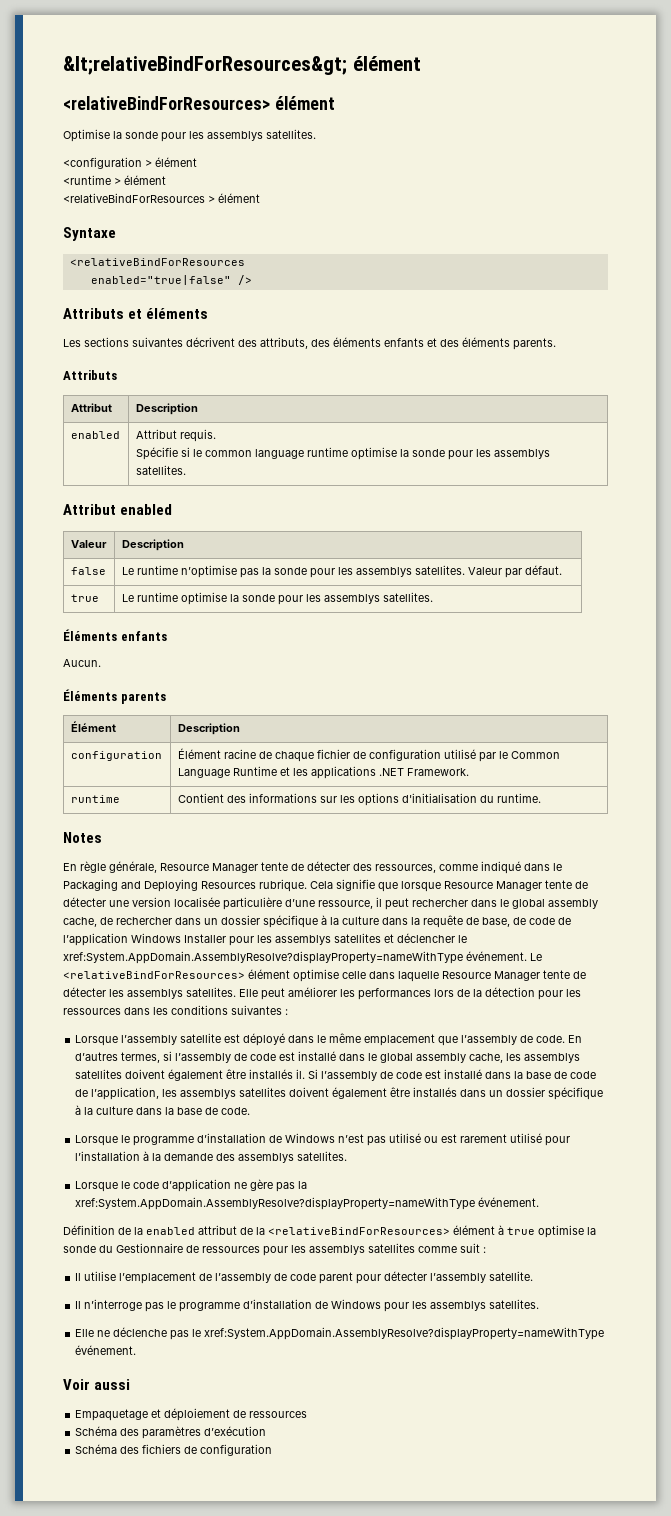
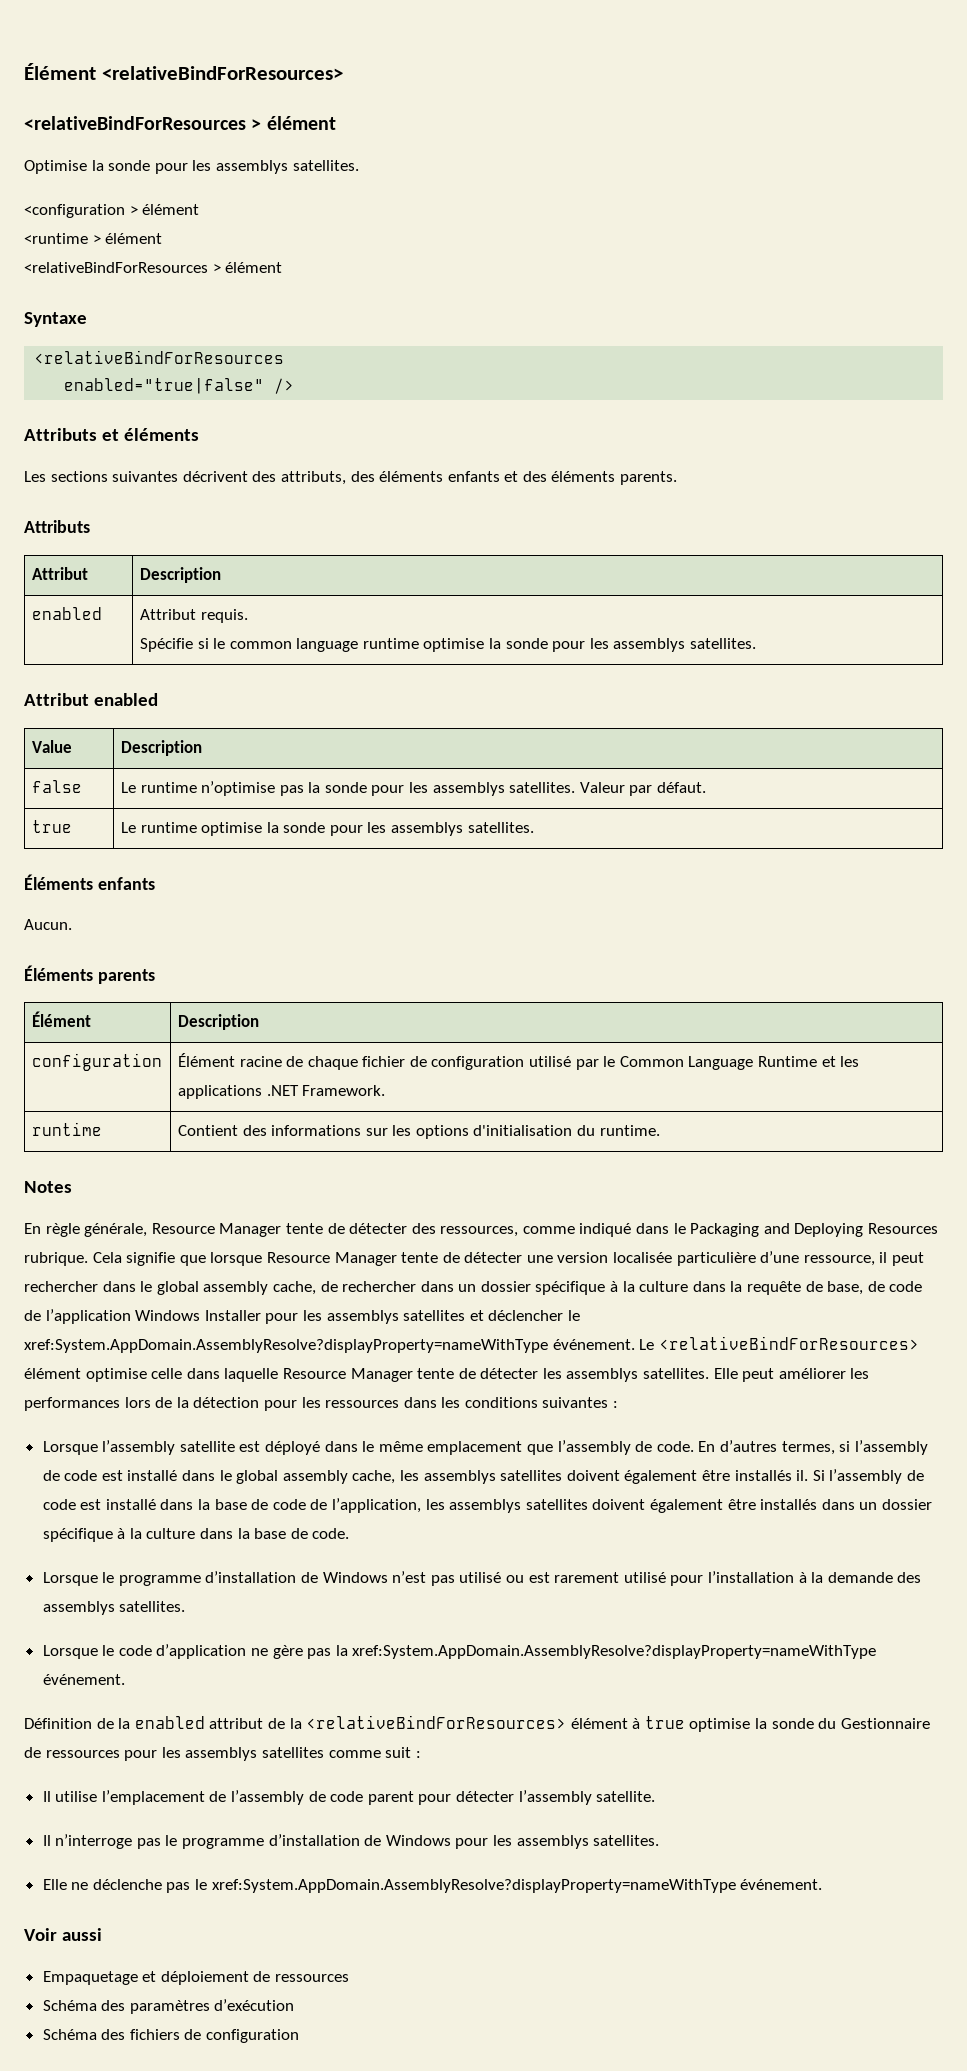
[63,56,421,75] [63,96,270,110] &lt;relativeBindForResources&gt; élément // <relativeBindForResources> -> [24,63,343,80] [24,116,262,130] Élément <relativeBindForResources> // <relativeBindForResources >
[70,540,107,548] Valeur -> [31,740,72,753] Value

